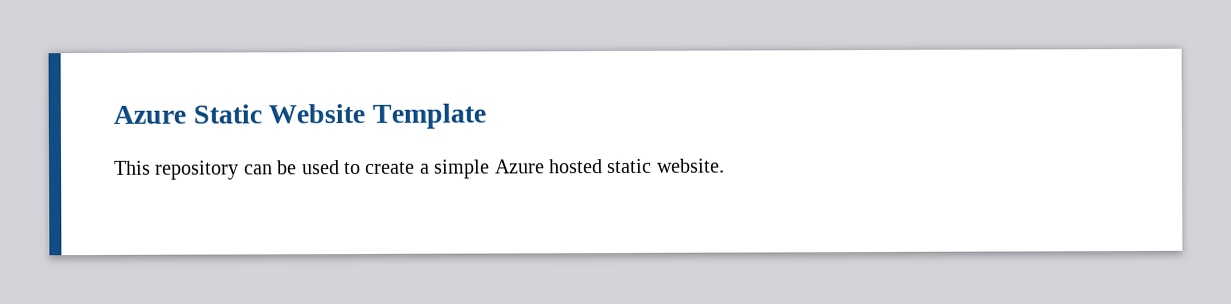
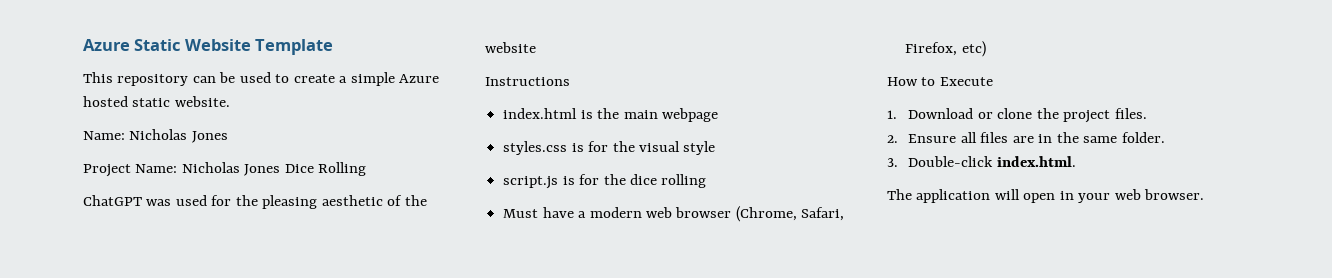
(725, 165) none -> [83,129,228,143] [83,162,367,177] [83,195,427,209] [485,42,536,53] [485,77,570,86] [503,108,718,122] [503,141,716,155] [503,174,707,189] [503,206,845,222] [905,41,986,57] [887,77,993,86] [887,108,1147,123] [887,132,1165,143] [887,156,1076,167] [887,189,1205,203] // Name: Nicholas Jones // Project Name: Nicholas Jones Dice Rolling // ChatGPT was used for the pleasing aesthetic of the website // Instructions // index.html is the main webpage // styles.css is for the visual style // script.js is for the dice rolling // Must have a modern web browser (Chrome, Safari, Firefox, etc) // How to Execute // 1. Download or clone the project files. // 2. Ensure all files are in the same folder. // 3. Double-click index.html. // The application will open in your web browser.

